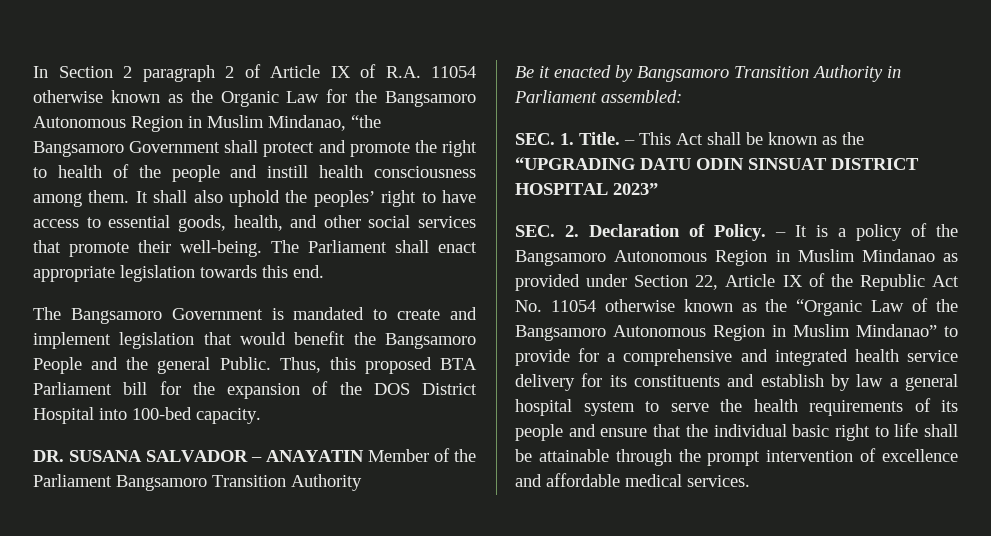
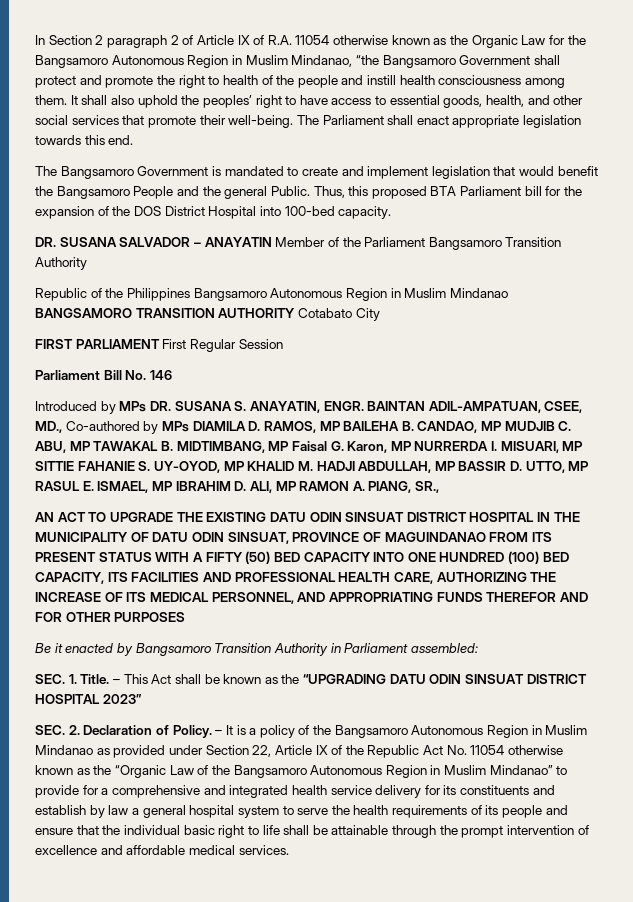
(362, 482) none -> [35,288,508,301] [35,308,380,321] [35,339,283,352] [35,370,172,380] [35,401,583,414] [35,421,572,434] [35,441,584,453] [35,461,590,473] [35,481,440,493] [35,512,580,522] [35,532,552,544] [35,551,569,564] [35,572,557,584] [35,592,588,604] [35,612,186,622] // Republic of the Philippines Bangsamoro Autonomous Region in Muslim Mindanao BANGSAMORO TRANSITION AUTHORITY Cotabato City // FIRST PARLIAMENT First Regular Session // Parliament Bill No. 146 // Introduced by MPs DR. SUSANA S. ANAYATIN, ENGR. BAINTAN ADIL-AMPATUAN, CSEE, MD., Co-authored by MPs DIAMILA D. RAMOS, MP BAILEHA B. CANDAO, MP MUDJIB C. ABU, MP TAWAKAL B. MIDTIMBANG, MP Faisal G. Karon, MP NURRERDA I. MISUARI, MP SITTIE FAHANIE S. UY-OYOD, MP KHALID M. HADJI ABDULLAH, MP BASSIR D. UTTO, MP RASUL E. ISMAEL, MP IBRAHIM D. ALI, MP RAMON A. PIANG, SR., // AN ACT TO UPGRADE THE EXISTING DATU ODIN SINSUAT DISTRICT HOSPITAL IN THE MUNICIPALITY OF DATU ODIN SINSUAT, PROVINCE OF MAGUINDANAO FROM ITS PRESENT STATUS WITH A FIFTY (50) BED CAPACITY INTO ONE HUNDRED (100) BED CAPACITY, ITS FACILITIES AND PROFESSIONAL HEALTH CARE, AUTHORIZING THE INCREASE OF ITS MEDICAL PERSONNEL, AND APPROPRIATING FUNDS THEREFOR AND FOR OTHER PURPOSES

